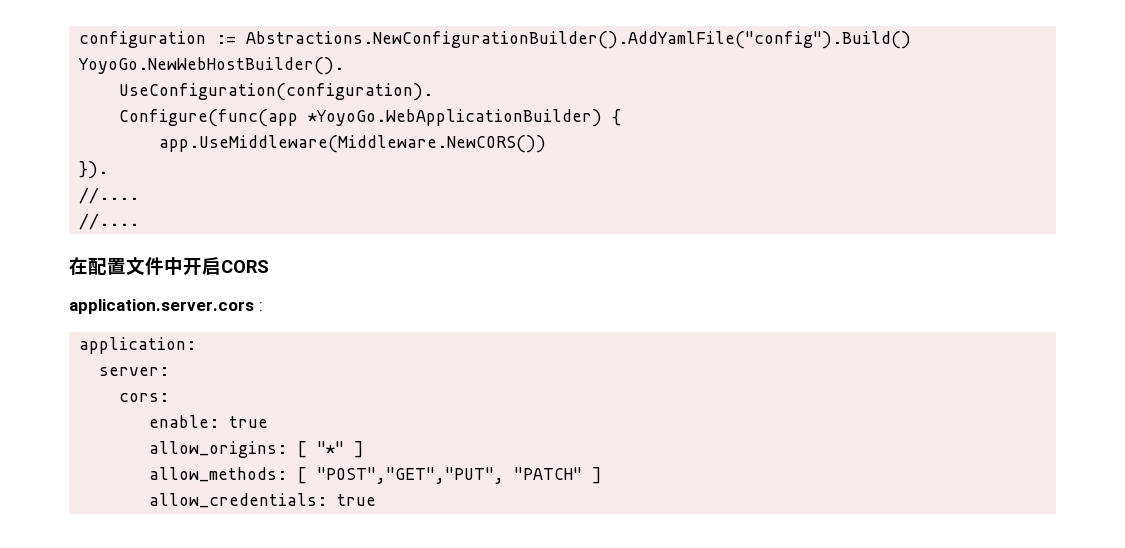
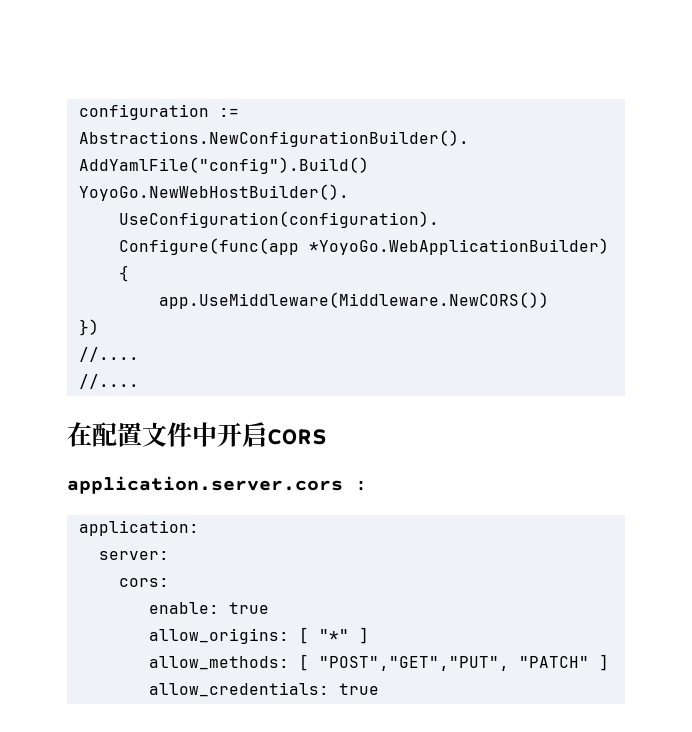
[79,161,109,179] }). -> [79,319,99,336] })

